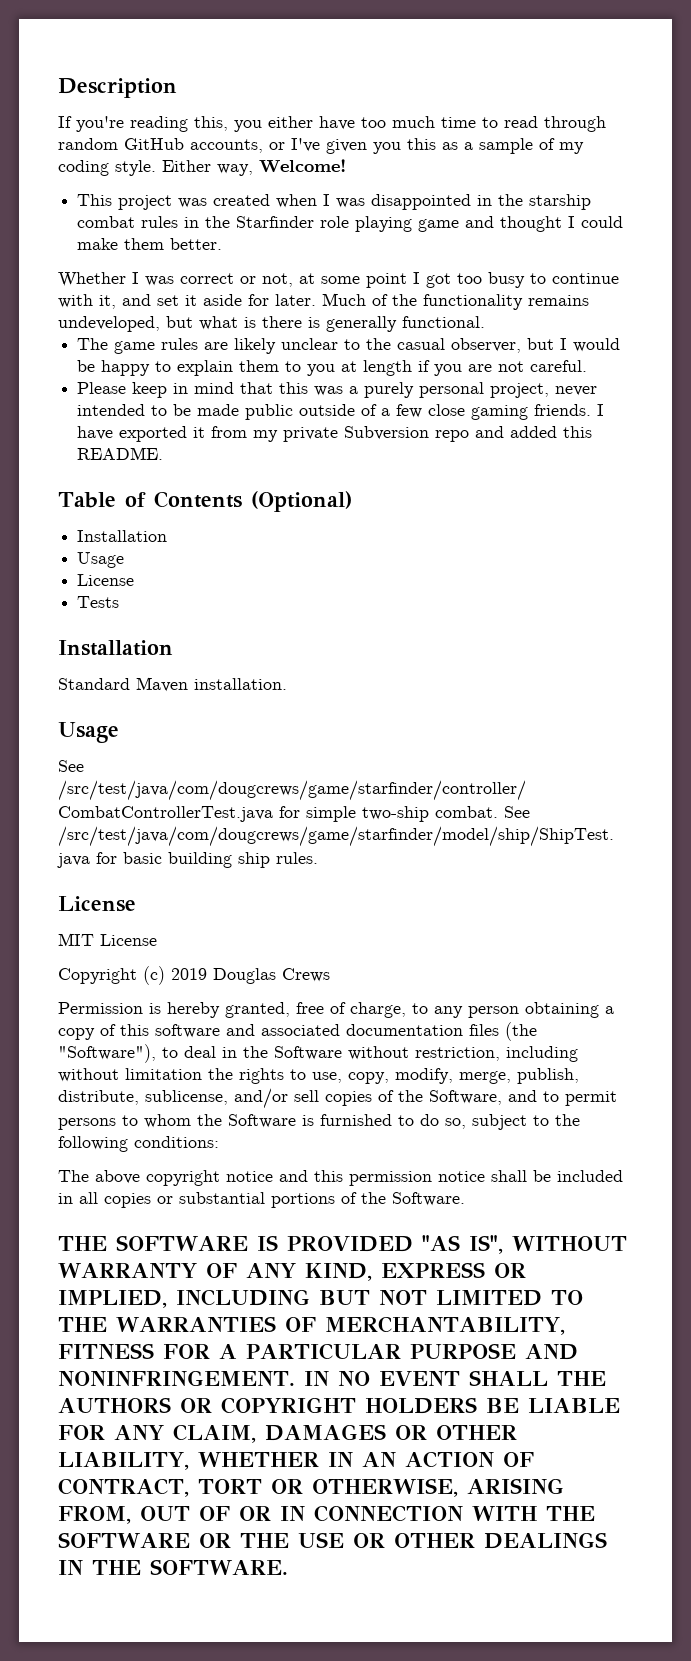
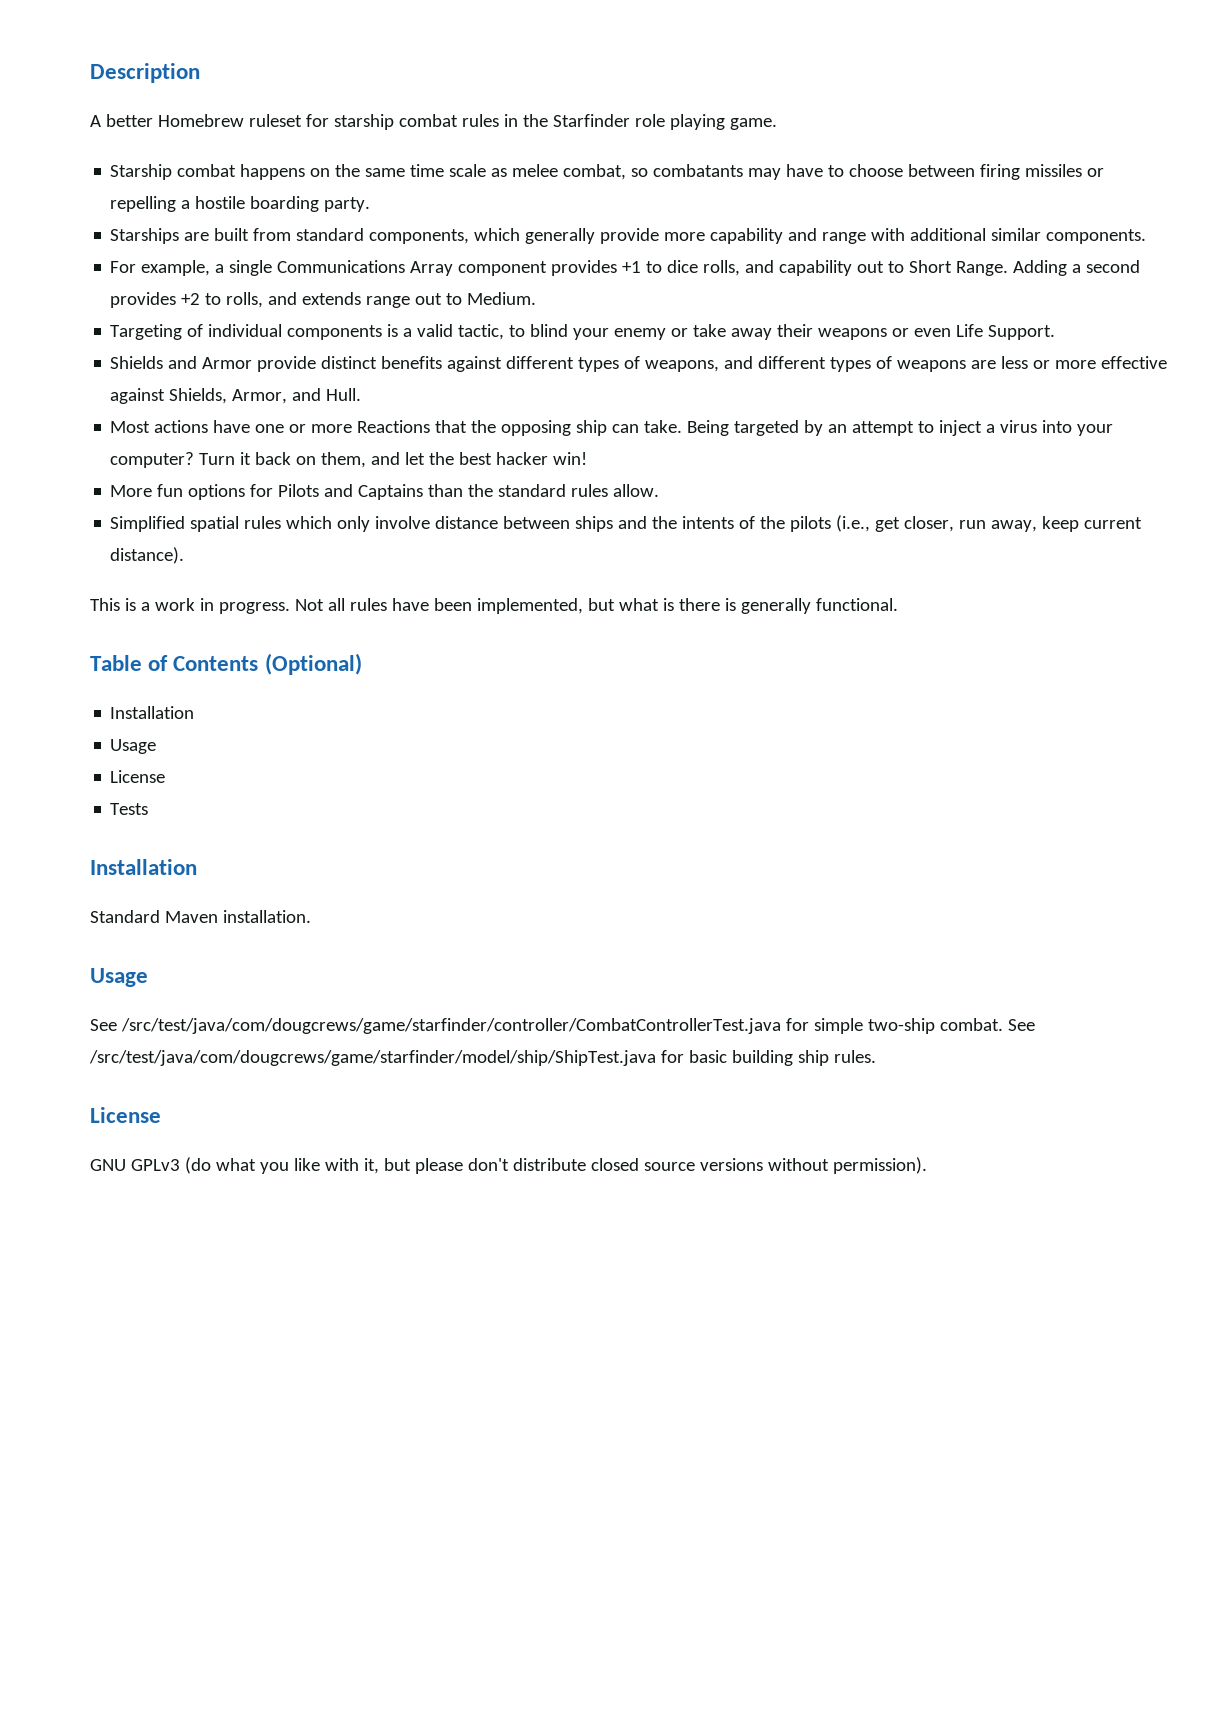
[58,116,606,132] [58,138,584,154] [58,159,346,176] [77,194,524,210] If you're reading this, you either have too much time to read through random GitHub accounts, or I've given you this as a sample of my coding style. Either way, Welcome! // This project was created when I was disappointed in the -> [90,114,329,127] A better Homebrew ruleset for
[418,216,624,232] [77,238,223,250] [58,272,619,288] [58,293,589,310] [58,316,160,332] game and thought I could make them better. // Whether I was correct or not, at some point I got too busy to continue with it, and set it aside for later. Much of the functionality remains undeveloped, -> [729,118,777,130] [110,164,1105,180] [110,196,371,212] [110,228,1147,244] [110,260,1141,276] [110,292,537,308] [110,324,1056,340] [110,356,1168,372] [110,388,362,404] [110,420,1114,436] [110,452,588,468] [110,484,660,500] [110,515,1143,532] [110,547,185,564] [90,598,583,614] game. // Starship combat happens on the same time scale as melee combat, so combatants may have to choose between firing missiles or repelling a hostile boarding party. // Starships are built from standard components, which generally provide more capability and range with additional similar components. // For example, a single Communications Array component provides +1 to dice rolls, and capability out to Short Range. Adding a second provides +2 to rolls, and extends range out to Medium. // Targeting of individual components is a valid tactic, to blind your enemy or take away their weapons or even Life Support. // Shields and Armor provide distinct benefits against different types of weapons, and different types of weapons are less or more effective against Shields, Armor, and Hull. // Most actions have one or more Reactions that the opposing ship can take. Being targeted by an attempt to inject a virus into your computer? Turn it back on them, and let the best hacker win! // More fun options for Pilots and Captains than the standard rules allow. // Simplified spatial rules which only involve distance between ships and the intents of the pilots (i.e., get closer, run away, keep current distance). // This is a work in progress. Not all rules have been implemented,
[77,338,621,354] [77,360,588,376] [77,382,598,398] [77,404,605,420] [77,426,593,442] [77,447,164,460] // The game rules are likely unclear to the casual observer, but I would be happy to explain them to you at length if you are not careful. // Please keep in mind that this was a purely personal project, never intended to be made public outside of a few close gaming friends. I have exported it from my private Subversion repo and added this README. -> (898, 604) none
[58,933,157,946] [58,966,330,985] [58,1002,614,1018] [58,1022,537,1041] [58,1044,578,1063] [58,1068,579,1084] [58,1088,617,1109] [58,1114,580,1130] [58,1136,219,1152] [58,1170,623,1186] [58,1192,465,1208] [58,1235,627,1254] [58,1262,526,1281] [58,1289,583,1308] [58,1316,565,1335] [58,1343,578,1360] [58,1370,606,1386] [58,1397,620,1414] [58,1424,517,1443] [58,1451,534,1470] [58,1478,564,1497] [58,1505,595,1524] [58,1532,607,1549] [58,1559,288,1575] MIT License // Copyright (c) 2019 Douglas Crews // Permission is hereby granted, free of charge, to any person obtaining a copy of this software and associated documentation files (the "Software"), to deal in the Software without restriction, including without limitation the rights to use, copy, modify, merge, publish, distribute, sublicense, and/or sell copies of the Software, and to permit persons to whom the Software is furnished to do so, subject to the following conditions: // The above copyright notice and this permission notice shall be included in all copies or substantial portions of the Software. // THE SOFTWARE IS PROVIDED "AS IS", WITHOUT WARRANTY OF ANY KIND, EXPRESS OR IMPLIED, INCLUDING BUT NOT LIMITED TO THE WARRANTIES OF MERCHANTABILITY, FITNESS FOR A PARTICULAR PURPOSE AND NONINFRINGEMENT. IN NO EVENT SHALL THE AUTHORS OR COPYRIGHT HOLDERS BE LIABLE FOR ANY CLAIM, DAMAGES OR OTHER LIABILITY, WHETHER IN AN ACTION OF CONTRACT, TORT OR OTHERWISE, ARISING FROM, OUT OF OR IN CONNECTION WITH THE SOFTWARE OR THE USE OR OTHER DEALINGS IN THE SOFTWARE. -> [90,1157,927,1174] GNU GPLv3 (do what you like with it, but please don't distribute closed source versions without permission).

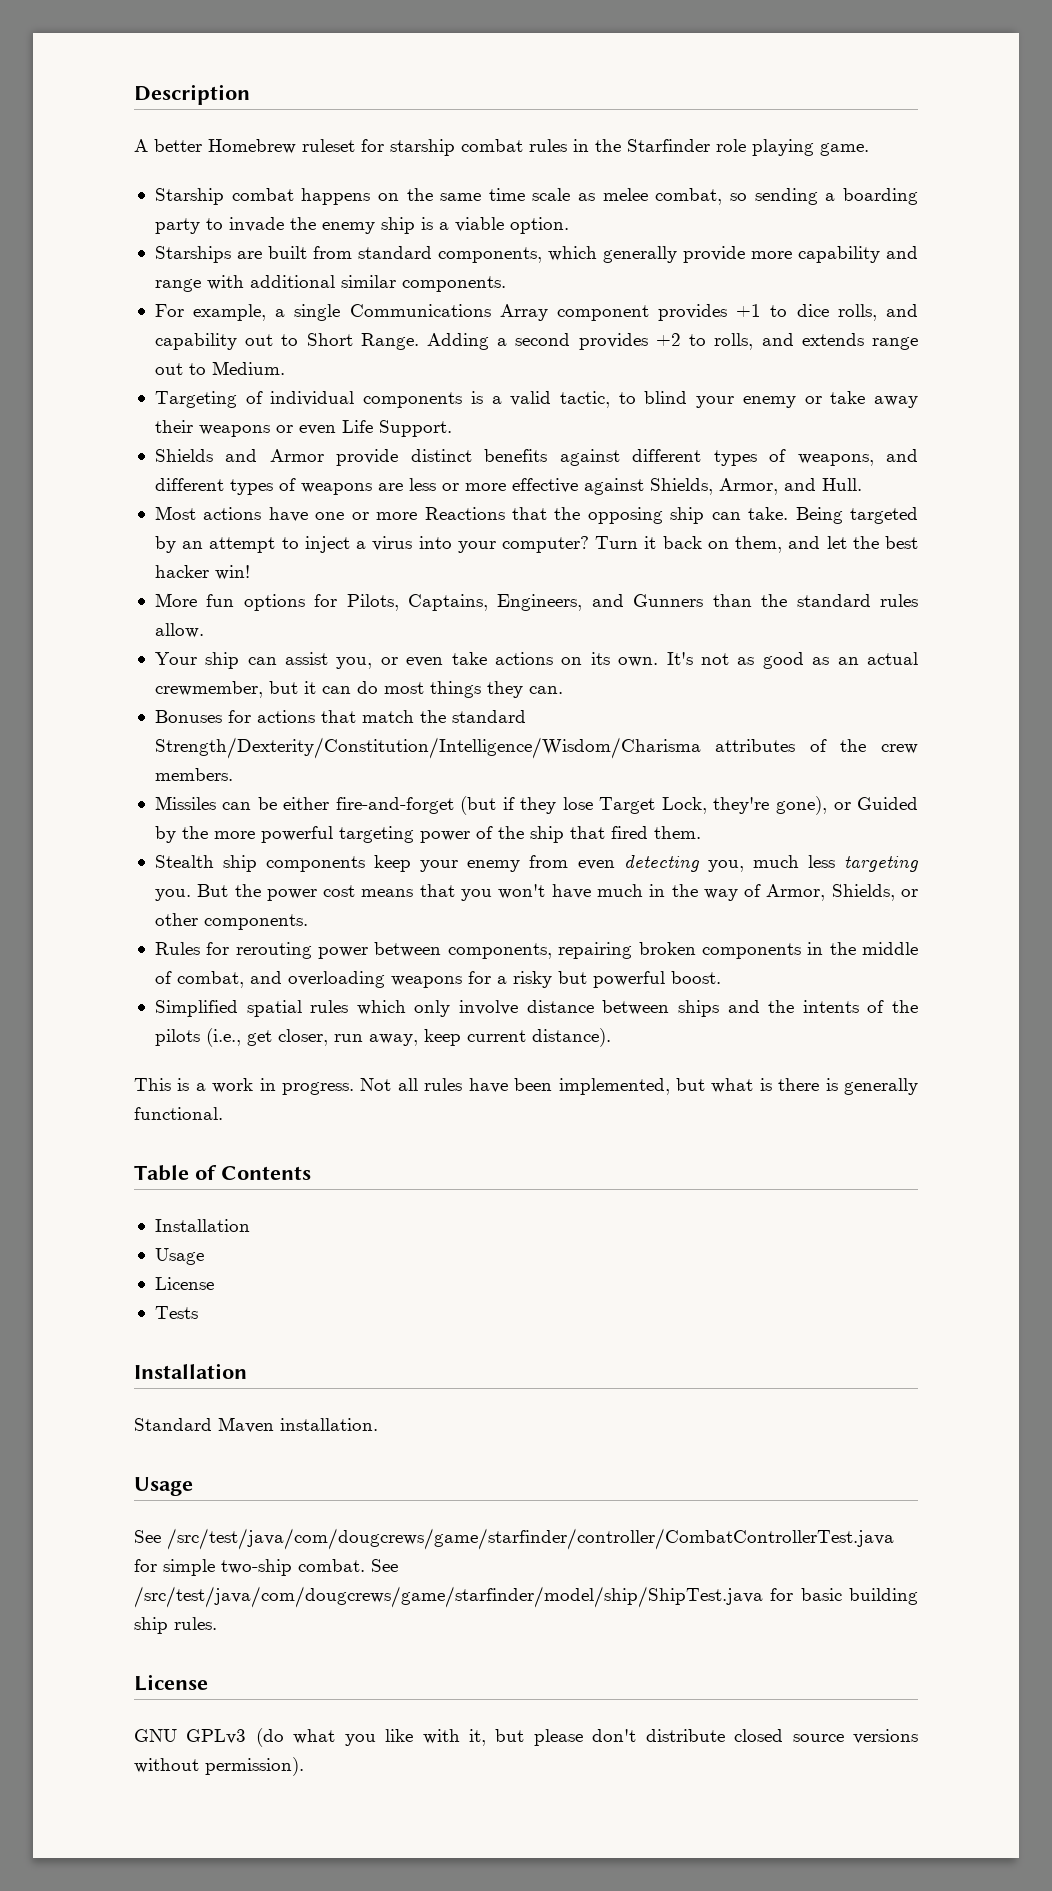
[653,164,1105,180] [110,196,371,212] combatants may have to choose between firing missiles or repelling a hostile boarding party. -> [754,188,918,205] [154,217,569,234] sending a boarding party to invade the enemy ship is a viable option.
[278,484,424,500] Pilots and Captains -> [346,594,704,611] Pilots, Captains, Engineers, and Gunners
(660, 490) none -> [154,652,918,669] [154,681,563,698] [154,710,526,723] [154,737,918,759] [154,768,233,781] [154,796,919,815] [154,826,701,843] [154,855,920,872] [154,884,918,901] [154,913,308,930] [154,942,918,959] [154,971,721,988] // Your ship can assist you, or even take actions on its own. It's not as good as an actual crewmember, but it can do most things they can. // Bonuses for actions that match the standard Strength/Dexterity/Constitution/Intelligence/Wisdom/Charisma attributes of the crew members. // Missiles can be either fire-and-forget (but if they lose Target Lock, they're gone), or Guided by the more powerful targeting power of the ship that fired them. // Stealth ship components keep your enemy from even detecting you, much less targeting you. But the power cost means that you won't have much in the way of Armor, Shields, or other components. // Rules for rerouting power between components, repairing broken components in the middle of combat, and overloading weapons for a risky but powerful boost.
[264,653,362,675] (Optional) -> (311, 1173) none

